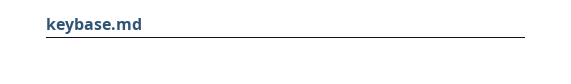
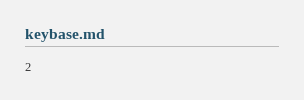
(142, 26) none -> [25,63,31,71] // 2

